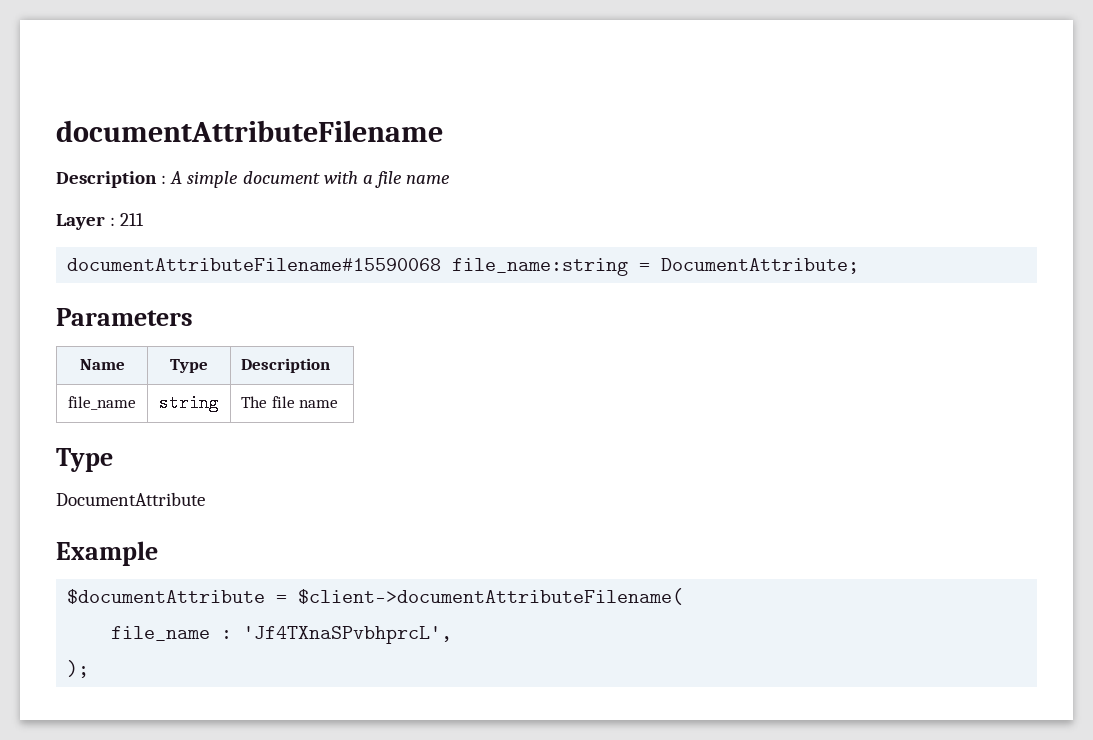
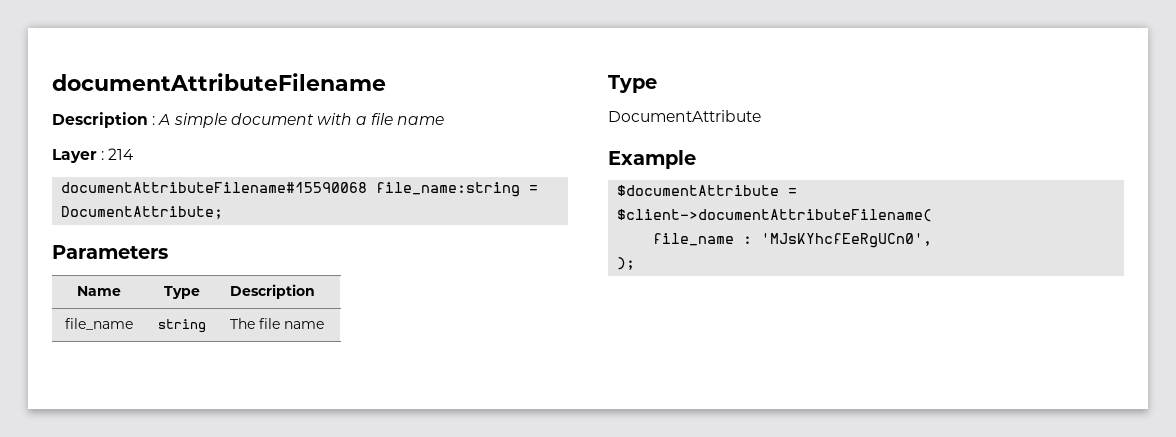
[120,213,145,226] 211 -> [108,148,135,160] 214
[243,626,453,644] 'Jf4TXnaSPvbhprcL', -> [761,233,933,248] 'MJsKYhcfEeRgUCn0',

